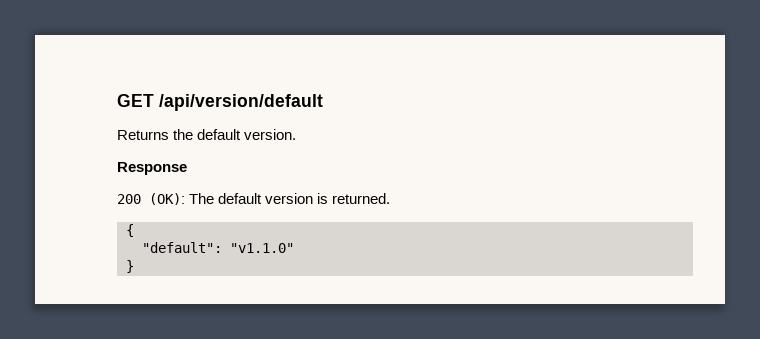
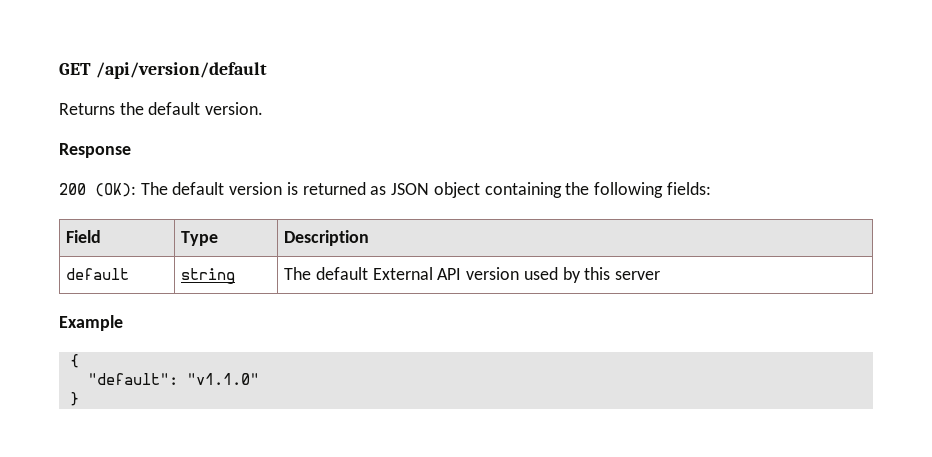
[332,193,391,204] returned. -> [302,182,711,198] [66,230,102,243] [181,231,219,246] [284,230,370,246] [66,268,130,280] [181,268,236,284] [284,267,660,283] [59,315,123,331] returned as JSON object containing the following fields: // Field | Type | Description // default | string | The default External API version used by this server // Example

